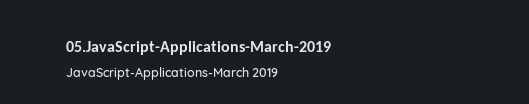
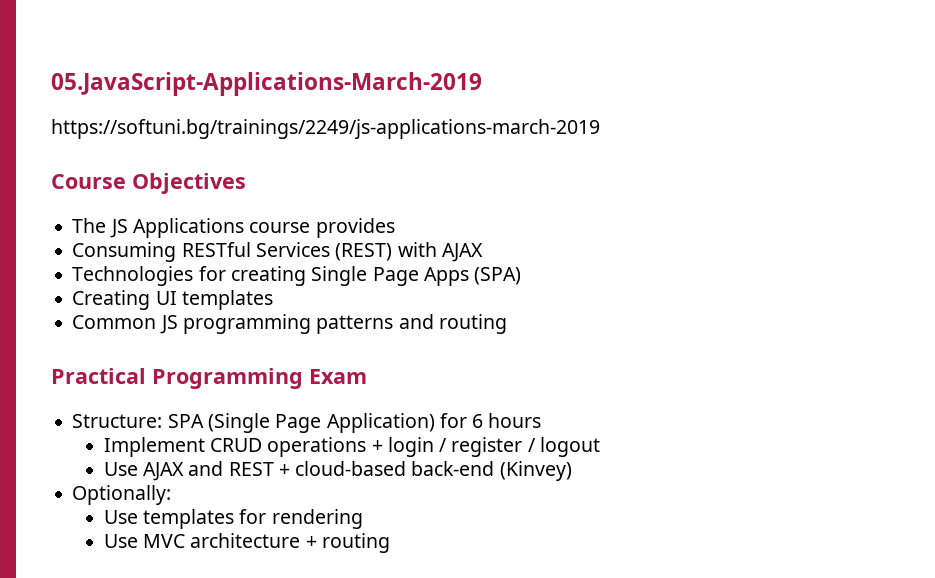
[66,67,279,80] JavaScript-Applications-March 2019 -> [51,119,600,139] [51,173,246,194] [72,218,395,238] [72,242,483,262] [72,266,522,286] [72,290,273,310] [72,314,507,334] [51,368,367,389] [72,413,542,433] [103,437,600,457] [103,461,572,481] [72,485,172,505] [103,509,363,529] [103,533,390,553] https://softuni.bg/trainings/2249/js-applications-march-2019 // Course Objectives // The JS Applications course provides // Consuming RESTful Services (REST) with AJAX // Technologies for creating Single Page Apps (SPA) // Creating UI templates // Common JS programming patterns and routing // Practical Programming Exam // Structure: SPA (Single Page Application) for 6 hours // Implement CRUD operations + login / register / logout // Use AJAX and REST + cloud-based back-end (Kinvey) // Optionally: // Use templates for rendering // Use MVC architecture + routing

